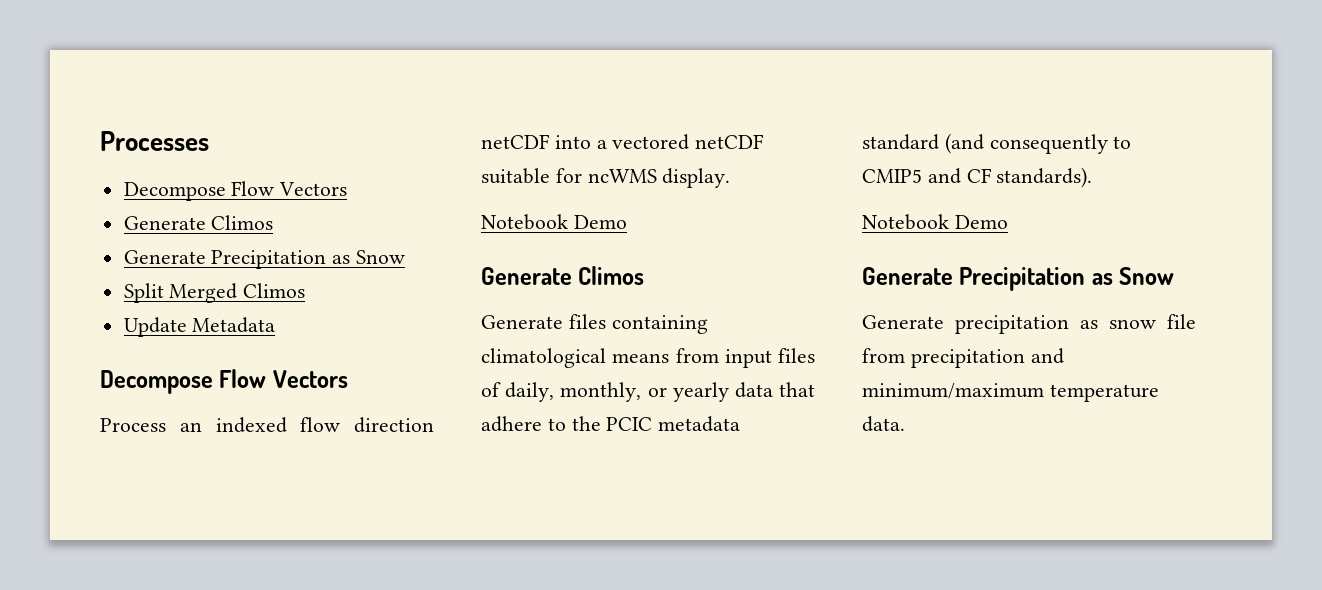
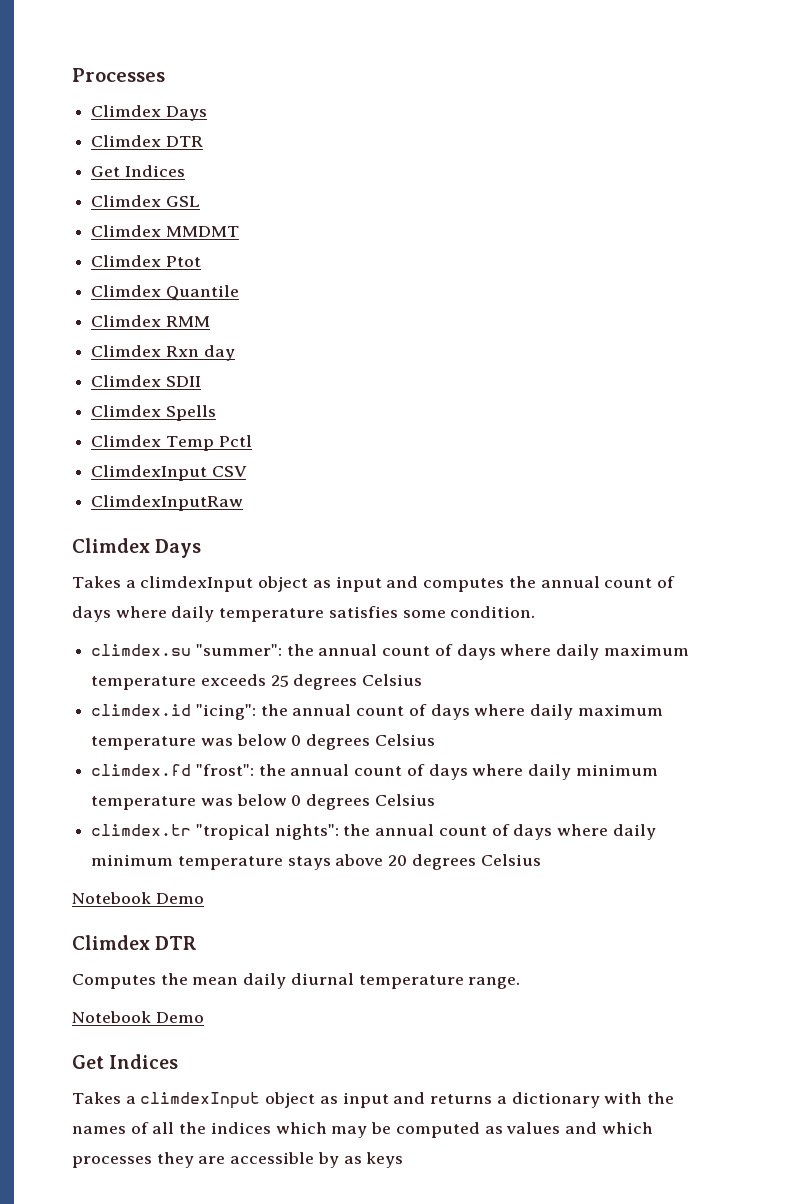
[123,181,348,201] [123,215,274,230] [123,250,406,269] [123,283,306,303] [123,317,276,337] [100,369,348,394] [100,417,434,433] [481,134,765,150] [481,168,731,188] [481,214,627,230] [481,266,645,285] [481,314,708,334] [481,348,815,368] [481,382,815,402] [481,416,741,432] [862,133,1132,154] [862,167,1093,188] [862,214,1008,230] [862,267,1175,291] [862,314,1196,334] [862,348,1064,368] [862,383,1159,402] [862,416,905,432] Decompose Flow Vectors // Generate Climos // Generate Precipitation as Snow // Split Merged Climos // Update Metadata // Decompose Flow Vectors // Process an indexed flow direction netCDF into a vectored netCDF suitable for ncWMS display. // Notebook Demo // Generate Climos // Generate files containing climatological means from input files of daily, monthly, or yearly data that adhere to the PCIC metadata standard (and consequently to CMIP5 and CF standards). // Notebook Demo // Generate Precipitation as Snow // Generate precipitation as snow file from precipitation and minimum/maximum temperature data. -> [91,105,207,121] [91,135,203,147] [91,165,185,177] [91,195,200,207] [91,225,239,237] [91,255,201,267] [91,285,239,301] [91,315,210,327] [91,345,235,361] [91,375,201,387] [91,405,216,421] [91,435,252,451] [91,465,247,481] [91,495,244,511] [72,538,202,558] [72,576,675,592] [72,606,536,622] [91,644,689,660] [91,674,423,690] [91,704,663,720] [91,734,435,750] [91,764,658,780] [91,794,435,810] [91,824,656,840] [91,854,541,870] [72,892,204,904] [72,935,198,950] [72,973,521,989] [72,1011,204,1023] [72,1054,179,1069] [72,1092,674,1109] [72,1122,653,1138] [72,1152,404,1168] Climdex Days // Climdex DTR // Get Indices // Climdex GSL // Climdex MMDMT // Climdex Ptot // Climdex Quantile // Climdex RMM // Climdex Rxn day // Climdex SDII // Climdex Spells // Climdex Temp Pctl // ClimdexInput CSV // ClimdexInputRaw // Climdex Days // Takes a climdexInput object as input and computes the annual count of days where daily temperature satisfies some condition. // climdex.su "summer": the annual count of days where daily maximum temperature exceeds 25 degrees Celsius // climdex.id "icing": the annual count of days where daily maximum temperature was below 0 degrees Celsius // climdex.fd "frost": the annual count of days where daily minimum temperature was below 0 degrees Celsius // climdex.tr "tropical nights": the annual count of days where daily minimum temperature stays above 20 degrees Celsius // Notebook Demo // Climdex DTR // Computes the mean daily diurnal temperature range. // Notebook Demo // Get Indices // Takes a climdexInput object as input and returns a dictionary with the names of all the indices which may be computed as values and which processes they are accessible by as keys

